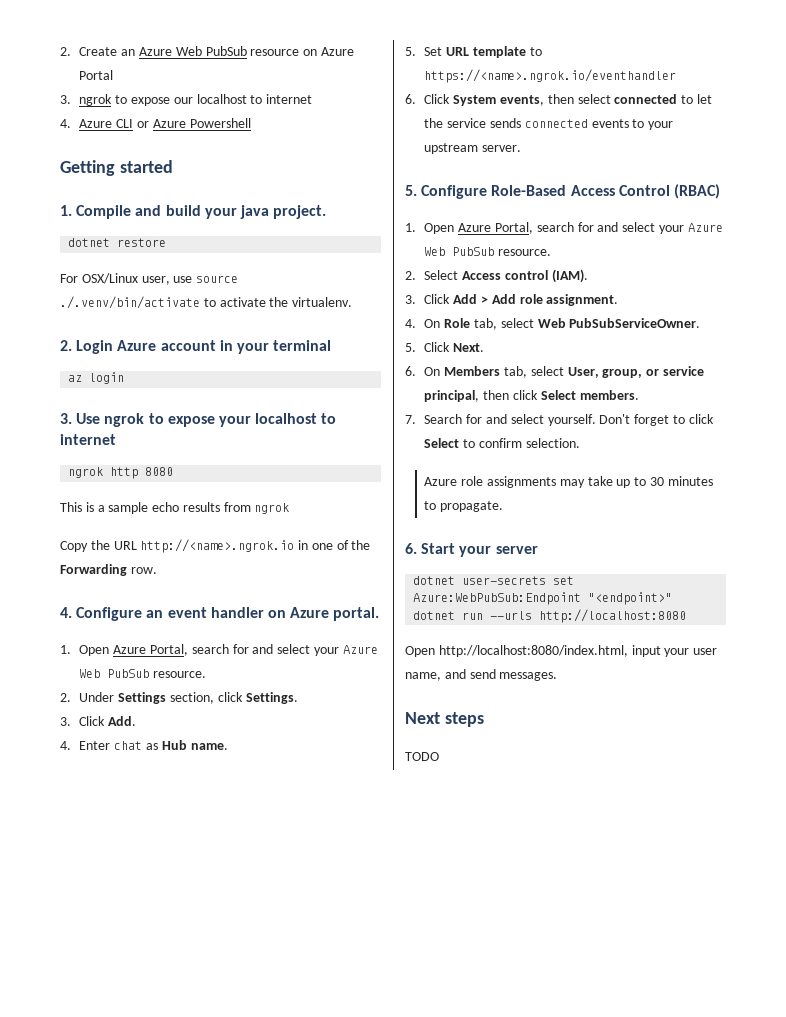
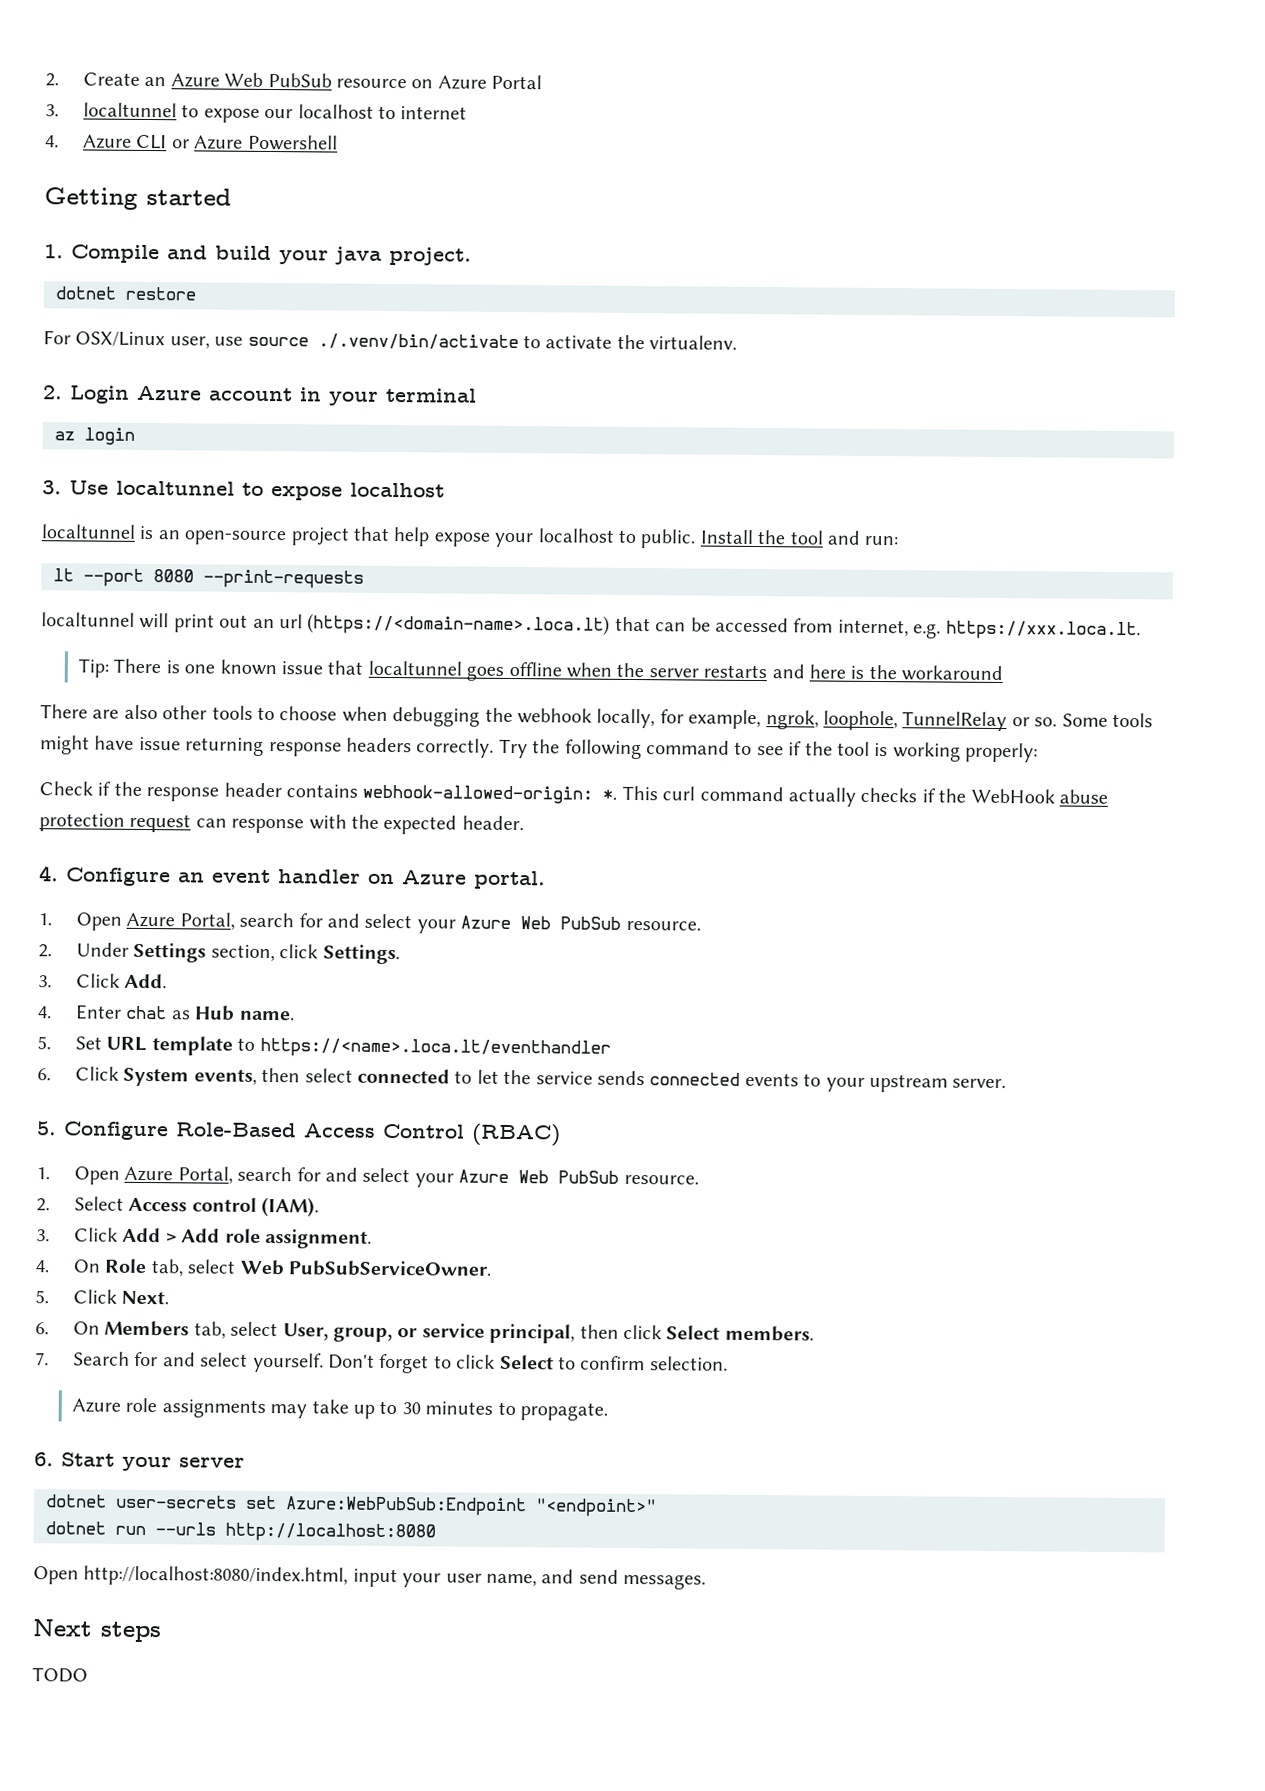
[79,94,113,106] ngrok -> [83,102,178,118] localtunnel
[104,413,337,427] [60,434,116,445] [68,467,174,479] [60,502,290,514] [60,539,371,553] [60,564,157,576] ngrok to expose your localhost to internet // ngrok http 8080 // This is a sample echo results from ngrok // Copy the URL http://<name>.ngrok.io in one of the Forwarding row. -> [116,480,445,501] [41,524,899,549] [53,568,364,589] [41,612,1141,641] [78,658,1004,682] [40,704,1153,732] [40,735,1039,763] [39,781,1108,807] [39,813,524,835] localtunnel to expose localhost // localtunnel is an open-source project that help expose your localhost to public. Install the tool and run: // lt --port 8080 --print-requests // localtunnel will print out an url (https://<domain-name>.loca.lt) that can be accessed from internet, e.g. https://xxx.loca.lt. // Tip: There is one known issue that localtunnel goes offline when the server restarts and here is the workaround // There are also other tools to choose when debugging the webhook locally, for example, ngrok, loophole, TunnelRelay or so. Some tools might have issue returning response headers correctly. Try the following command to see if the tool is working properly: // Check if the response header contains webhook-allowed-origin: *. This curl command actually checks if the WebHook abuse protection request can response with the expected header.
[424,69,677,83] https://<name>.ngrok.io/eventhandler -> [259,1037,611,1059] https://<name>.loca.lt/eventhandler

